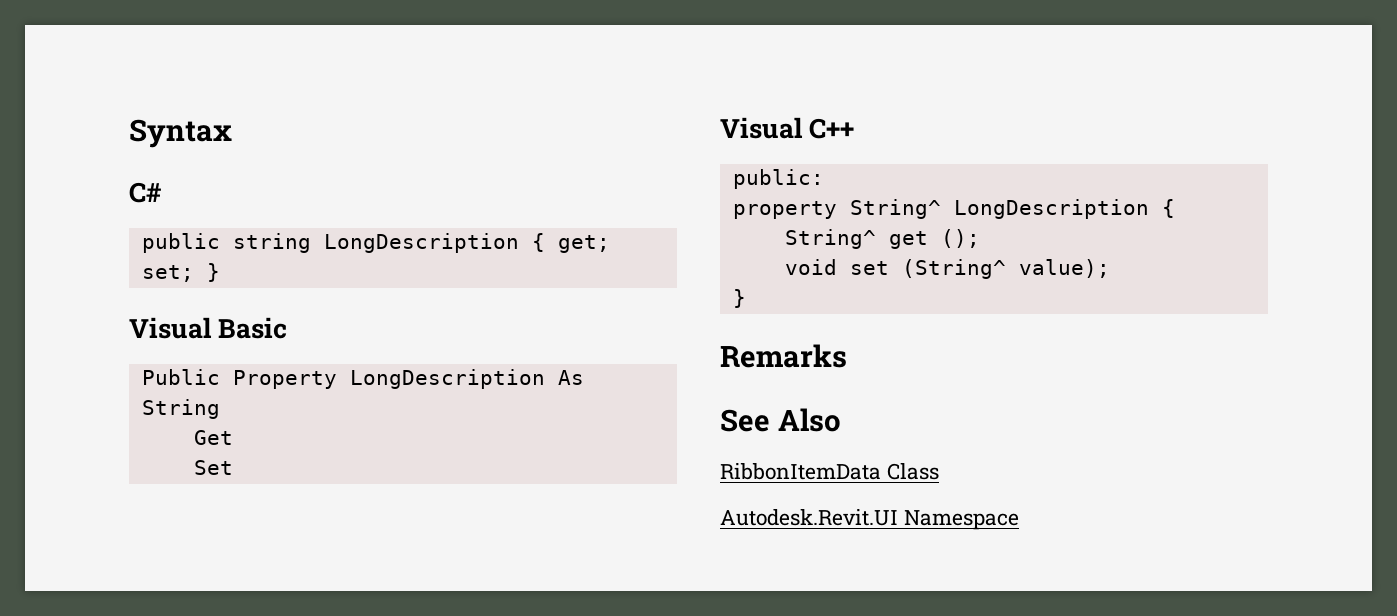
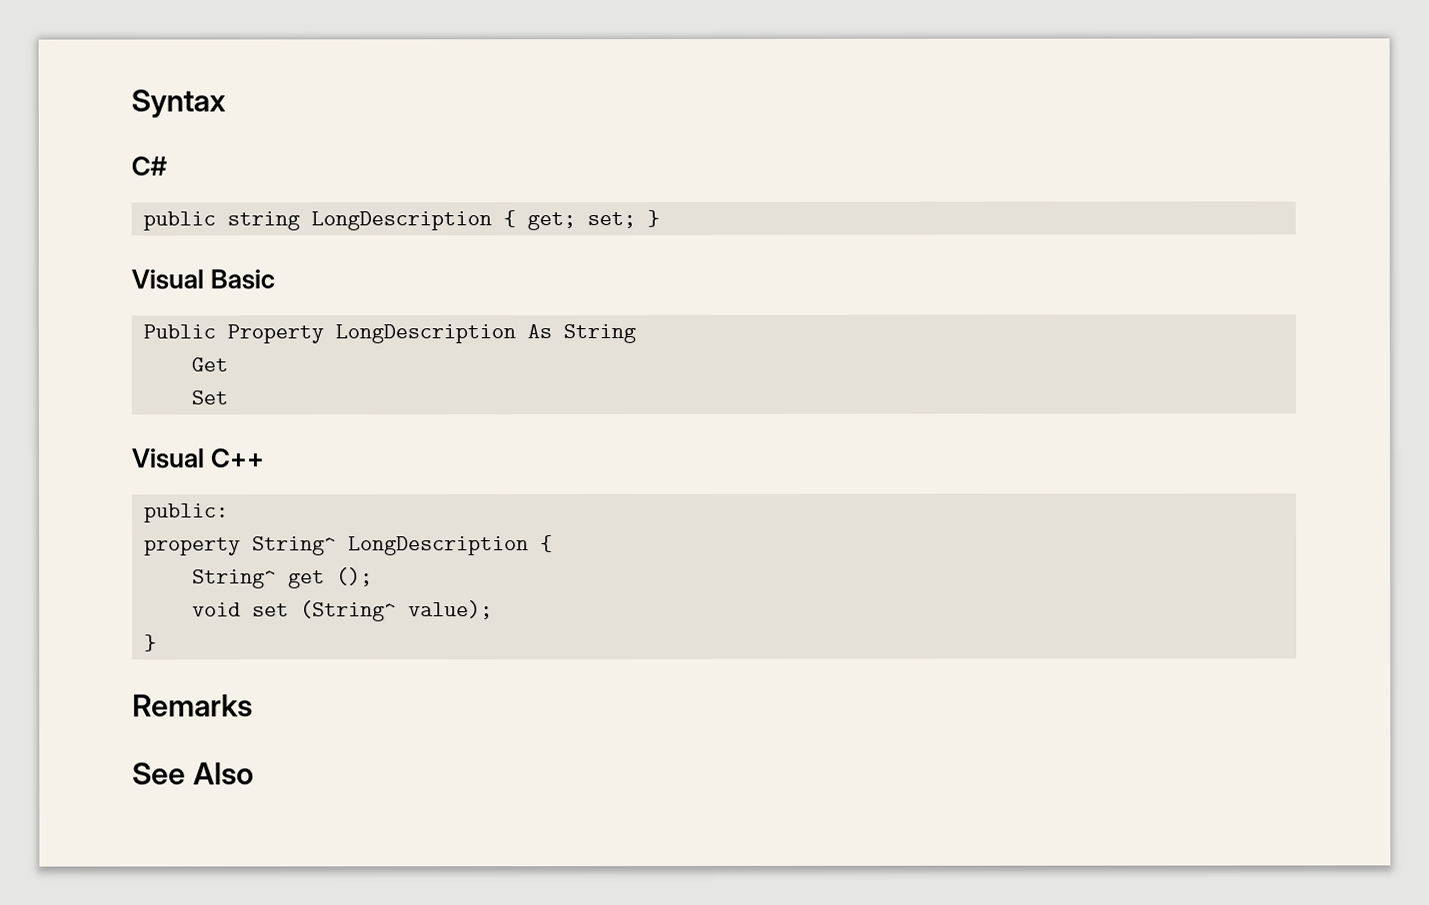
[720,463,939,480] [720,509,1019,530] // RibbonItemData Class // Autodesk.Revit.UI Namespace -> (255, 773) none

